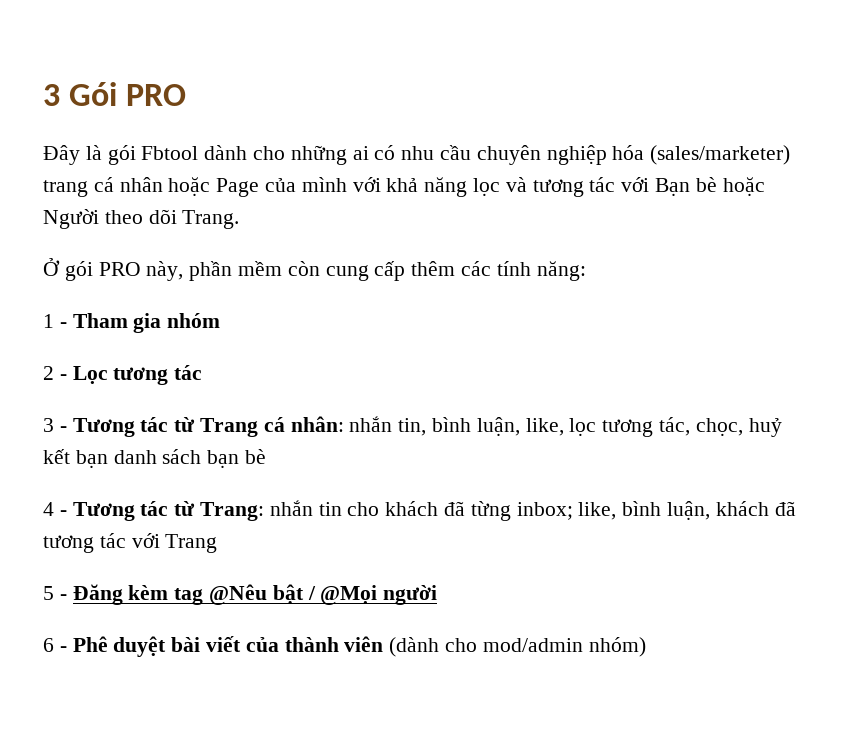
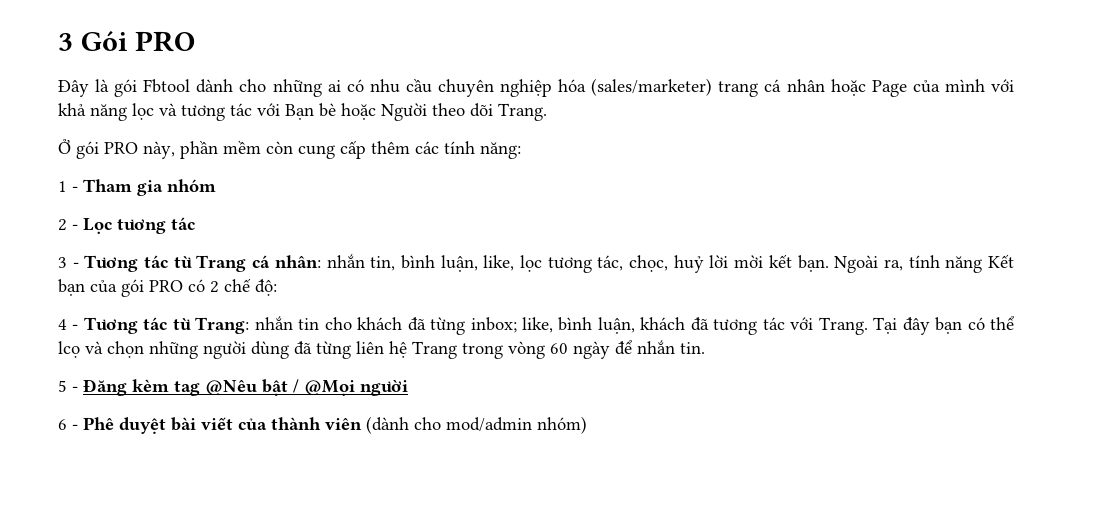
[43,449,267,468] kết bạn danh sách bạn bè -> [709,254,1015,273] [58,278,277,297] lời mời kết bạn. Ngoài ra, tính năng Kết bạn của gói PRO có 2 chế độ:
[165,534,218,553] Trang -> [818,316,1014,335] [58,340,705,359] Trang. Tại đây bạn có thể lcọ và chọn những người dùng đã từng liên hệ Trang trong vòng 60 ngày để nhắn tin.

